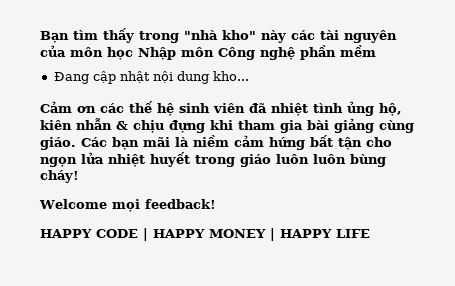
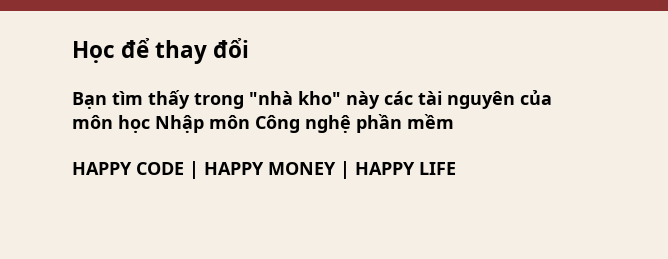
(40, 37) none -> [72,38,250,64] Học để thay đổi //
[53,71,249,84] [40,101,402,116] [40,118,414,133] [40,135,392,150] [40,152,386,167] [40,170,79,183] [39,199,216,212] // Đang cập nhật nội dung kho... // Cảm ơn các thế hệ sinh viên đã nhiệt tình ủng hộ, kiên nhẫn & chịu đựng khi tham gia bài giảng cùng giáo. Các bạn mãi là niềm cảm hứng bất tận cho ngọn lửa nhiệt huyết trong giáo luôn luôn bùng cháy! // Welcome mọi feedback! -> (454, 121) none

